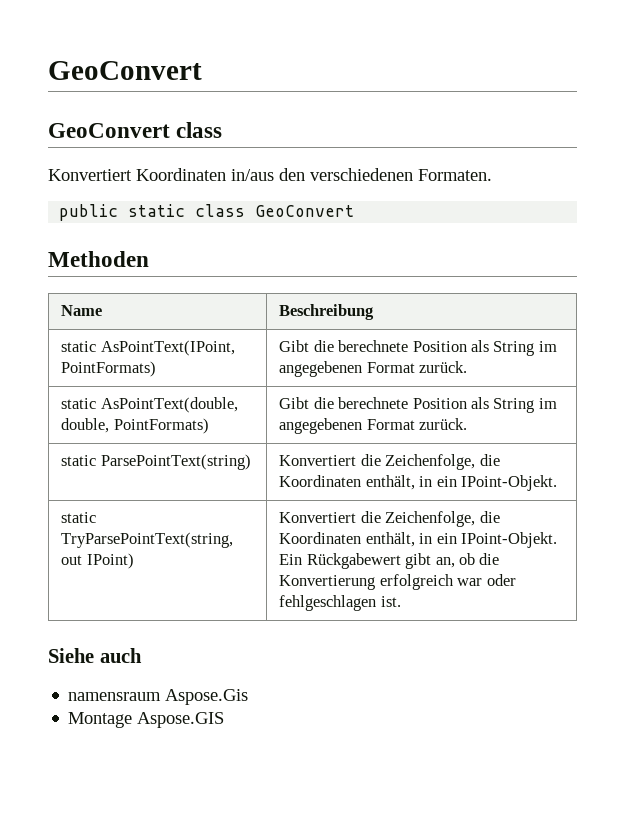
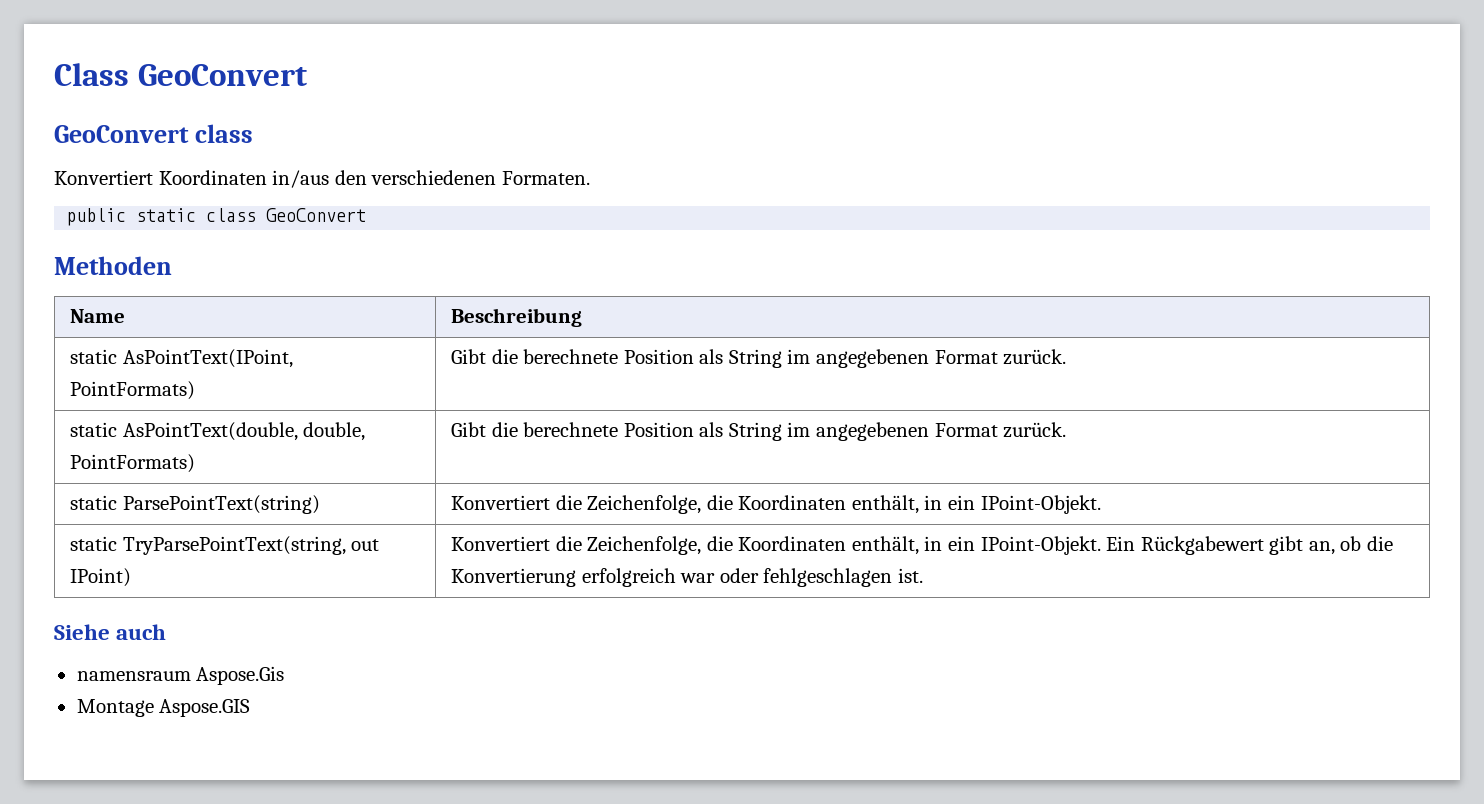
(48, 70) none -> [54,63,129,86] Class

